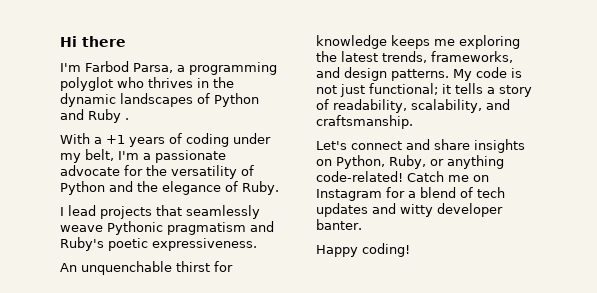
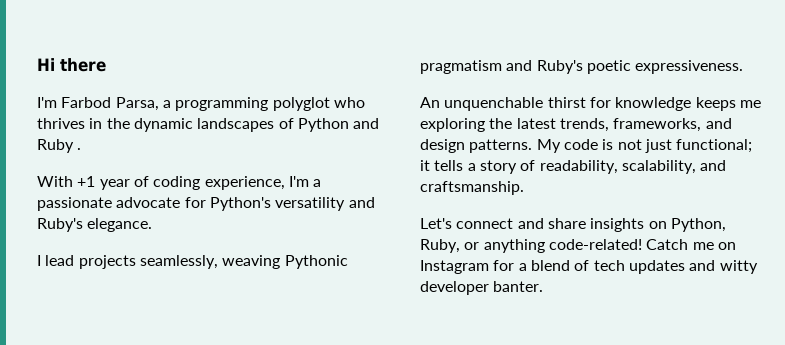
[94,133,271,147] [60,149,114,163] a +1 years of coding under my belt, -> [77,176,285,190] +1 year of coding experience,
[146,165,254,179] [60,181,279,195] the versatility of Python and the elegance of Ruby. -> [209,197,375,211] [37,218,153,232] Python's versatility and Ruby's elegance.
[156,205,260,219] [60,225,103,232] that seamlessly weave -> [139,255,281,269] seamlessly, weaving
[316,243,410,257] // Happy coding! -> (544, 286) none

